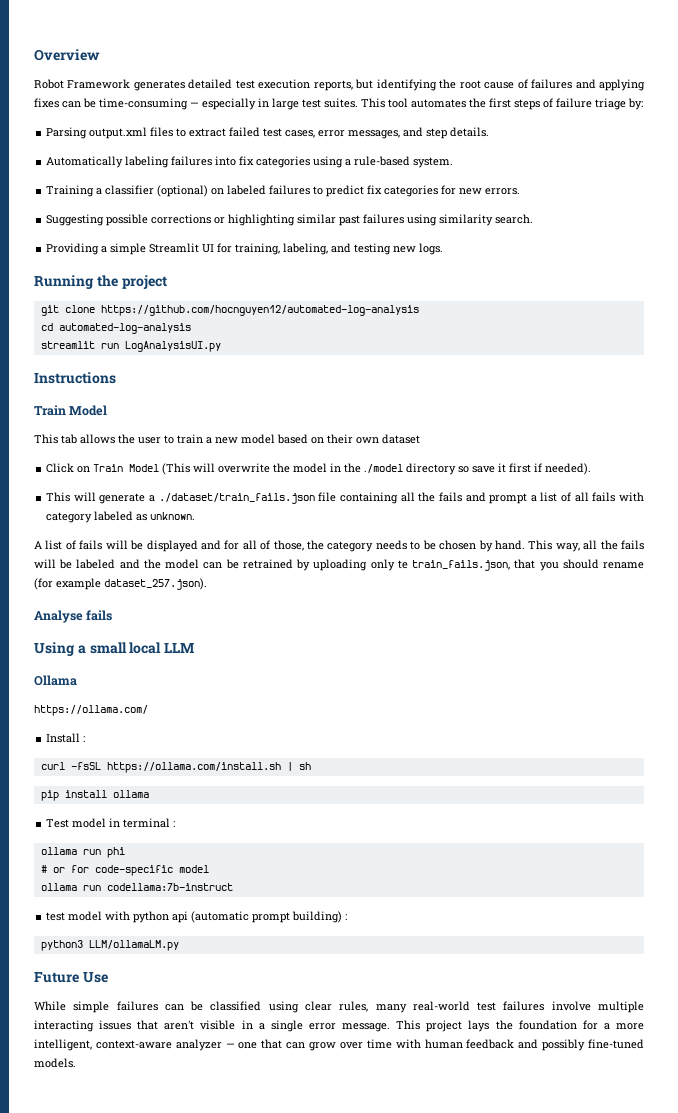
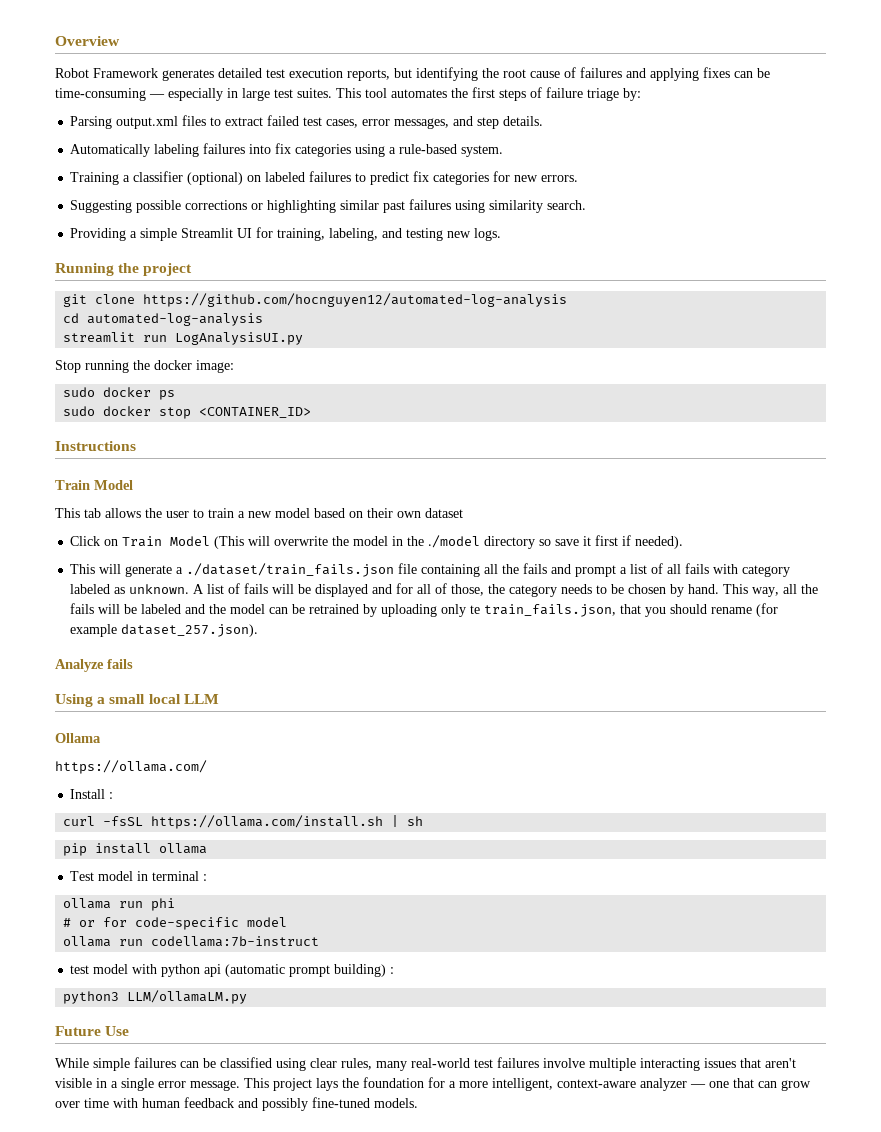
(221, 346) none -> [55,360,234,373] [63,387,176,400] [63,406,312,419] // Stop running the docker image: // sudo docker ps // sudo docker stop <CONTAINER_ID>
(196, 516) // -> (190, 589) none
[34,610,83,623] Analyse -> [55,659,104,672] Analyze

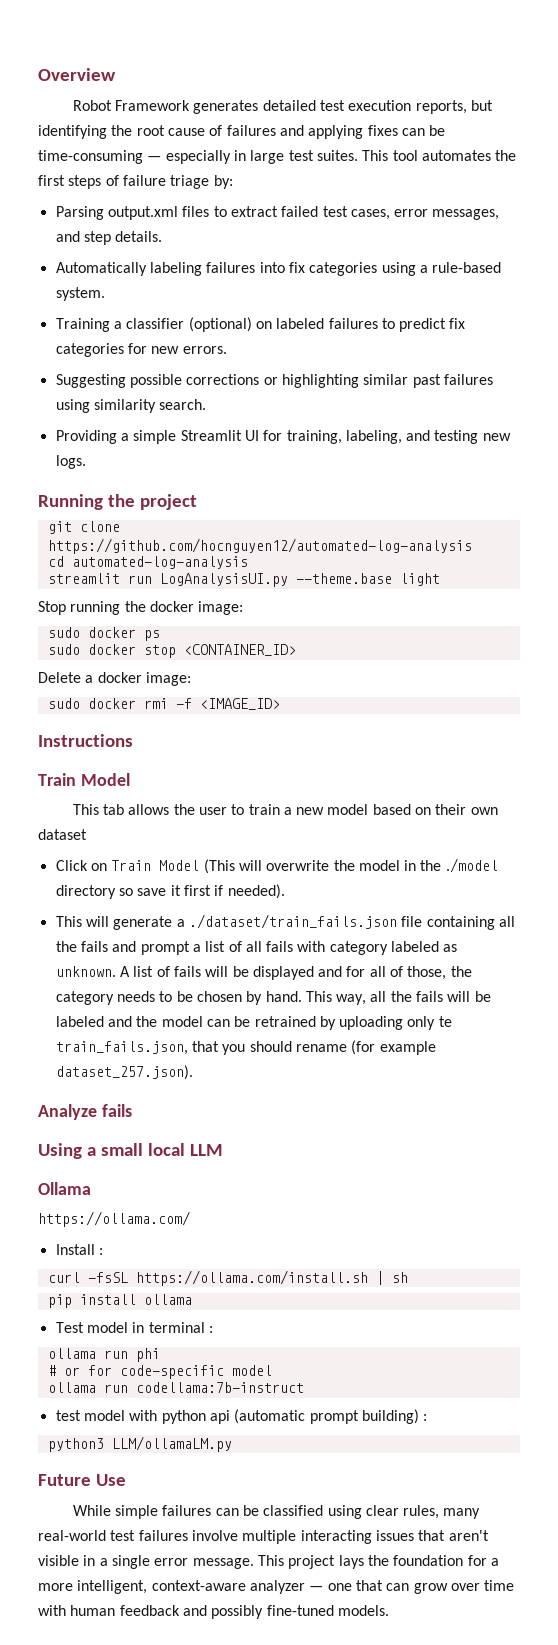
(304, 338) none -> [295,573,440,586] --theme.base light
(312, 412) none -> [38,672,191,686] [47,698,280,710] // Delete a docker image: // sudo docker rmi -f <IMAGE_ID>

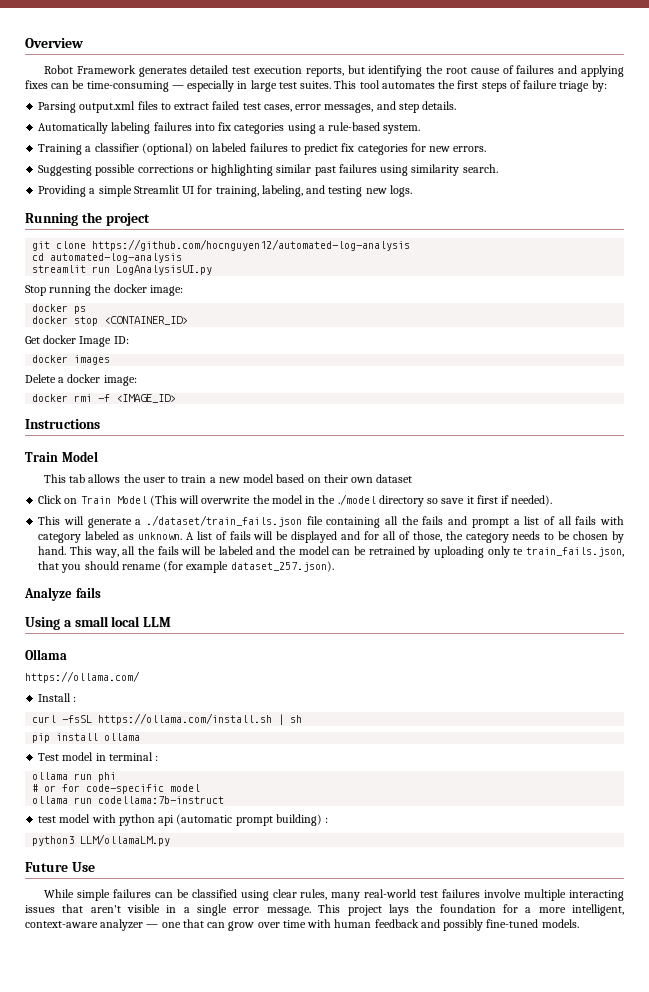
[295,573,440,586] --theme.base light -> (213, 270) none
[47,627,80,638] sudo -> (183, 290) none
[47,644,80,655] sudo -> (87, 310) none
(296, 650) none -> [25,335,129,347] [32,355,111,365] // Get docker Image ID: // docker images
[47,698,80,709] sudo -> (137, 380) none

